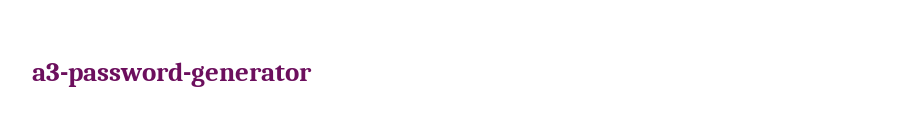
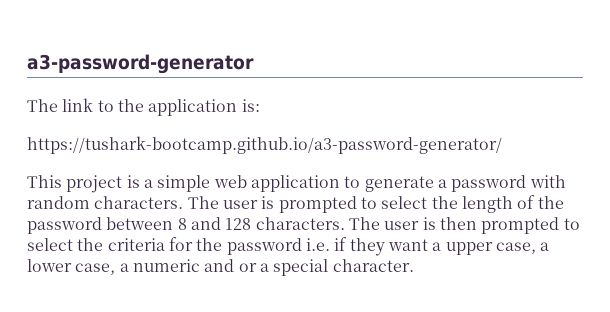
(312, 74) none -> [27,98,260,116] [27,136,502,154] [27,175,566,193] [27,195,564,213] [27,217,580,234] [27,237,550,256] [27,259,414,276] // The link to the application is: // https://tushark-bootcamp.github.io/a3-password-generator/ // This project is a simple web application to generate a password with random characters. The user is prompted to select the length of the password between 8 and 128 characters. The user is then prompted to select the criteria for the password i.e. if they want a upper case, a lower case, a numeric and or a special character.

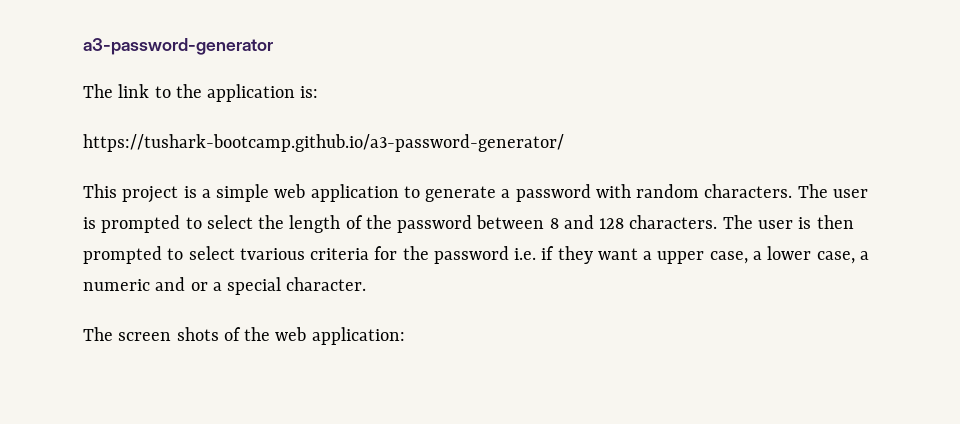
[77,238,104,251] the -> [239,248,305,260] tvarious
(414, 265) none -> [83,327,405,345] // The screen shots of the web application:

